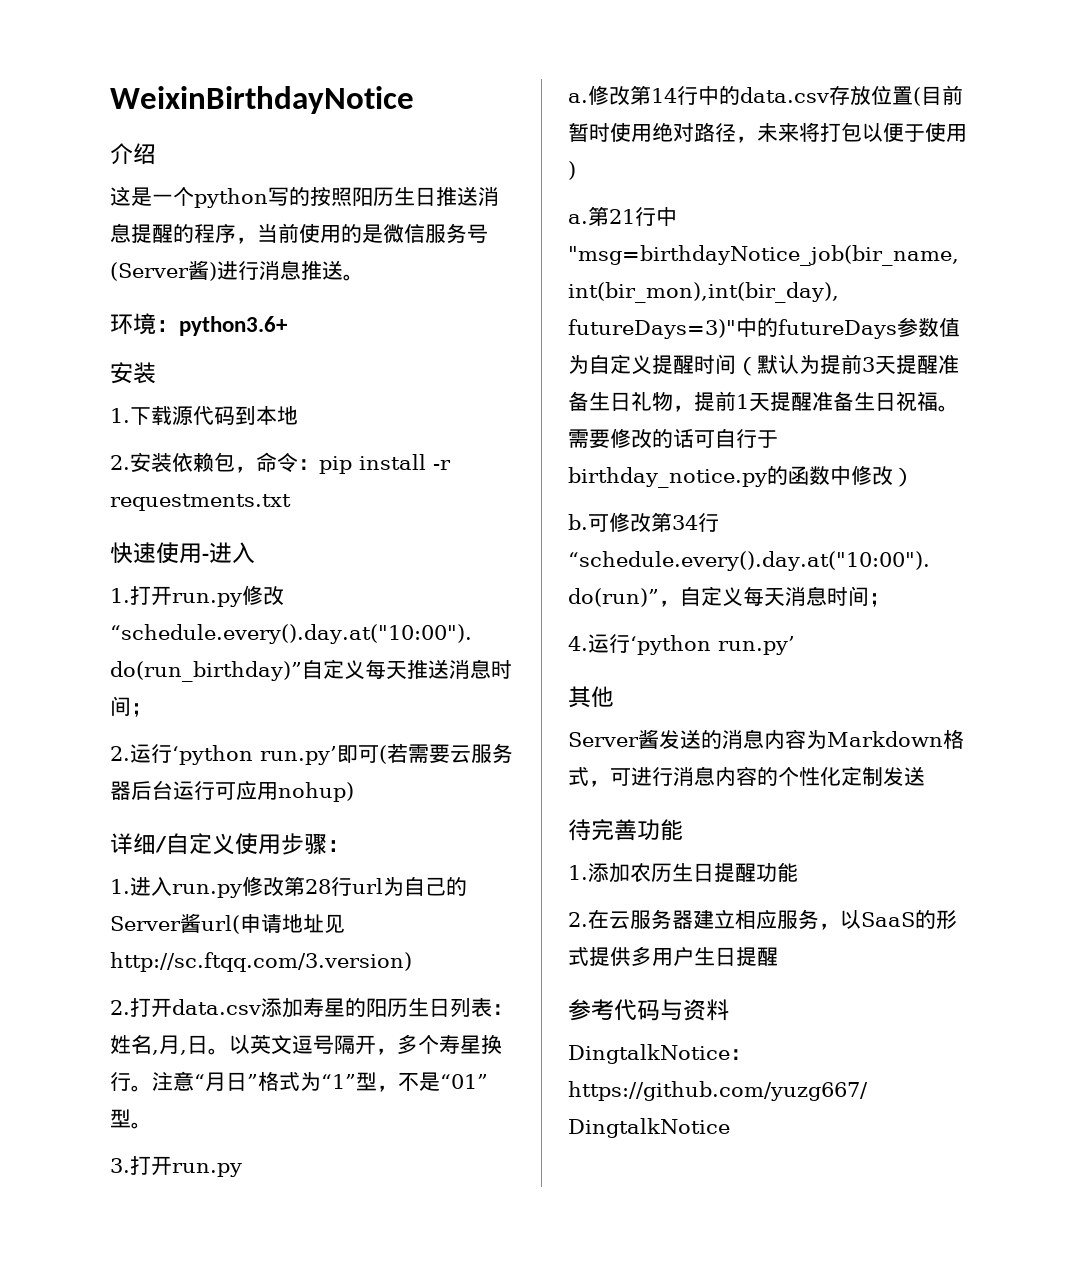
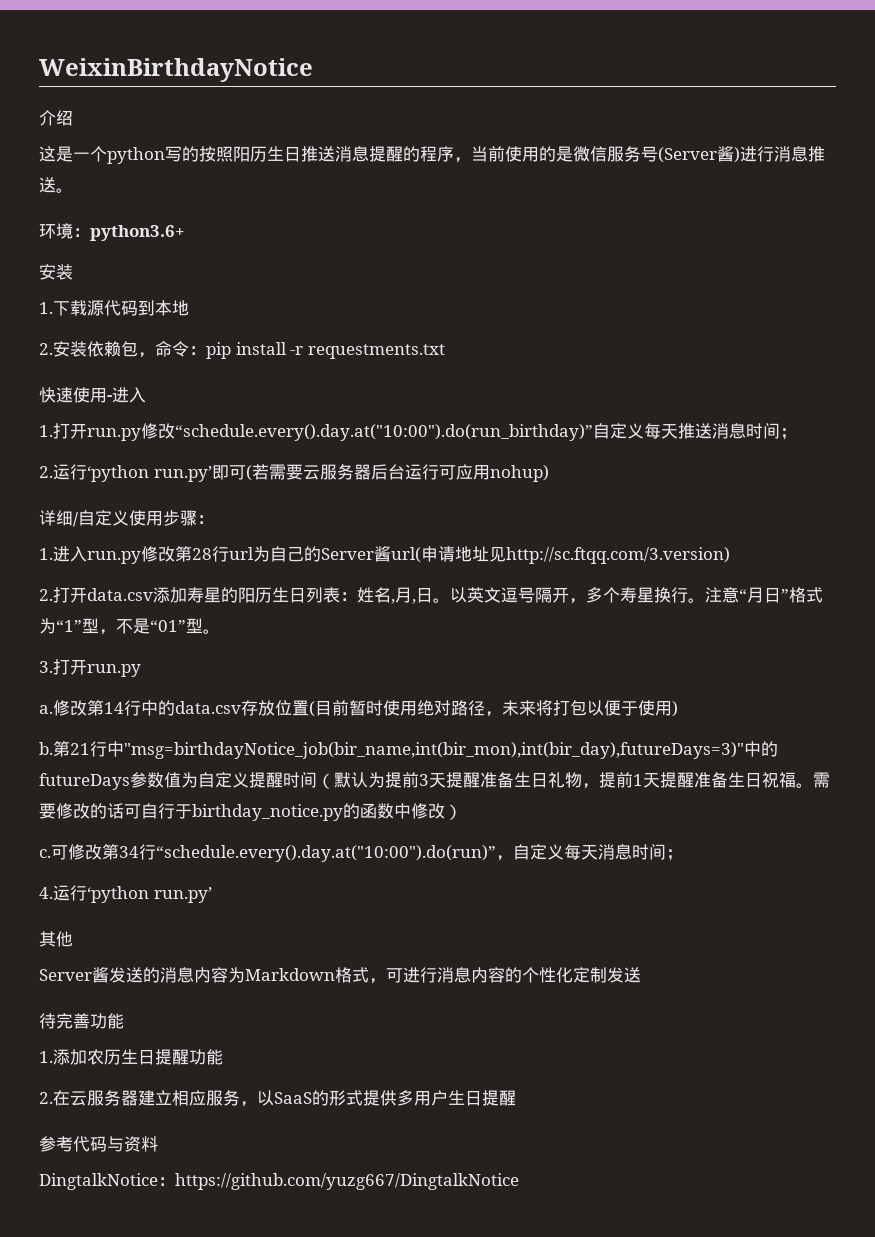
[568,214,588,224] a. -> [39,742,53,755] b.
[568,514,588,530] b. -> [39,849,51,858] c.

